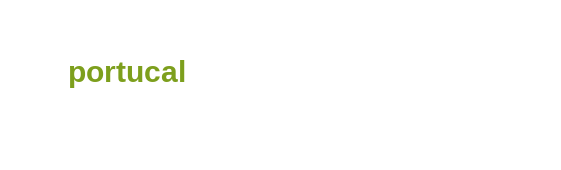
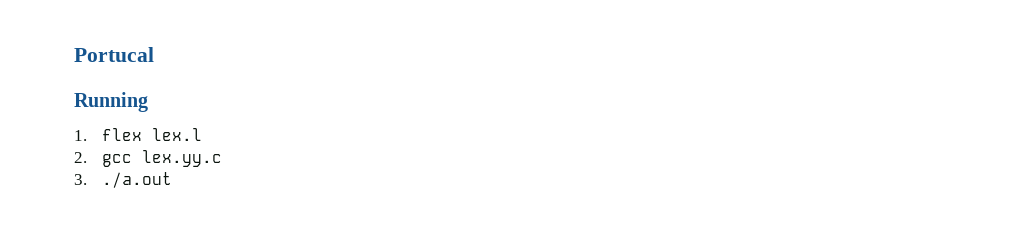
[68,60,186,88] portucal -> [74,47,154,62] [74,92,148,112] [74,128,203,141] [74,150,223,167] [74,172,173,188] Portucal // Running // 1. flex lex.l // 2. gcc lex.yy.c // 3. ./a.out

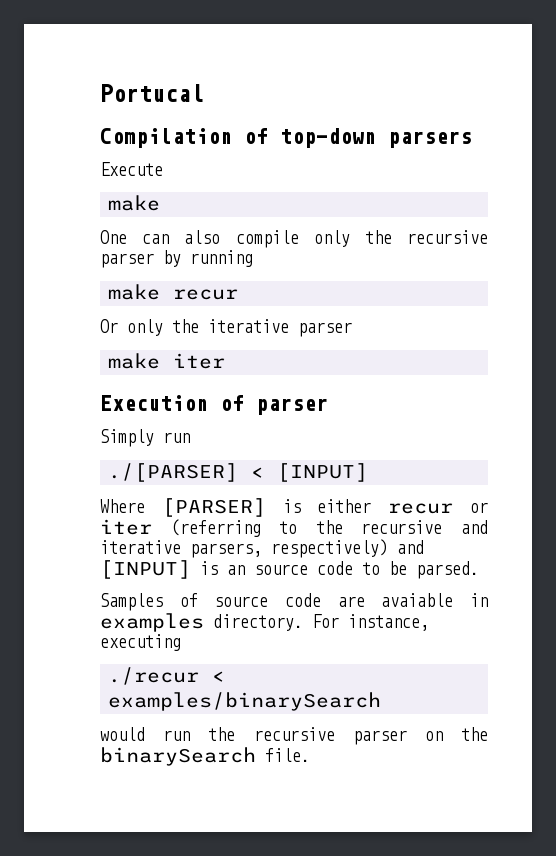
[74,92,148,112] [74,128,203,141] [74,150,223,167] [74,172,173,188] Running // 1. flex lex.l // 2. gcc lex.yy.c // 3. ./a.out -> [100,128,472,148] [100,162,163,176] [108,195,161,211] [100,230,488,248] [100,250,253,268] [108,284,239,300] [100,319,352,337] [108,353,226,369] [100,395,328,415] [100,429,190,447] [108,463,369,482] [100,498,489,517] [100,519,488,537] [100,539,424,558] [100,560,479,579] [100,593,488,611] [100,613,429,632] [100,634,181,651] [108,667,226,685] [108,692,382,711] [100,727,488,745] [100,747,310,766] Compilation of top-down parsers // Execute // make // One can also compile only the recursive parser by running // make recur // Or only the iterative parser // make iter // Execution of parser // Simply run // ./[PARSER] < [INPUT] // Where [PARSER] is either recur or iter (referring to the recursive and iterative parsers, respectively) and [INPUT] is an source code to be parsed. // Samples of source code are avaiable in examples directory. For instance, executing // ./recur < examples/binarySearch // would run the recursive parser on the binarySearch file.

